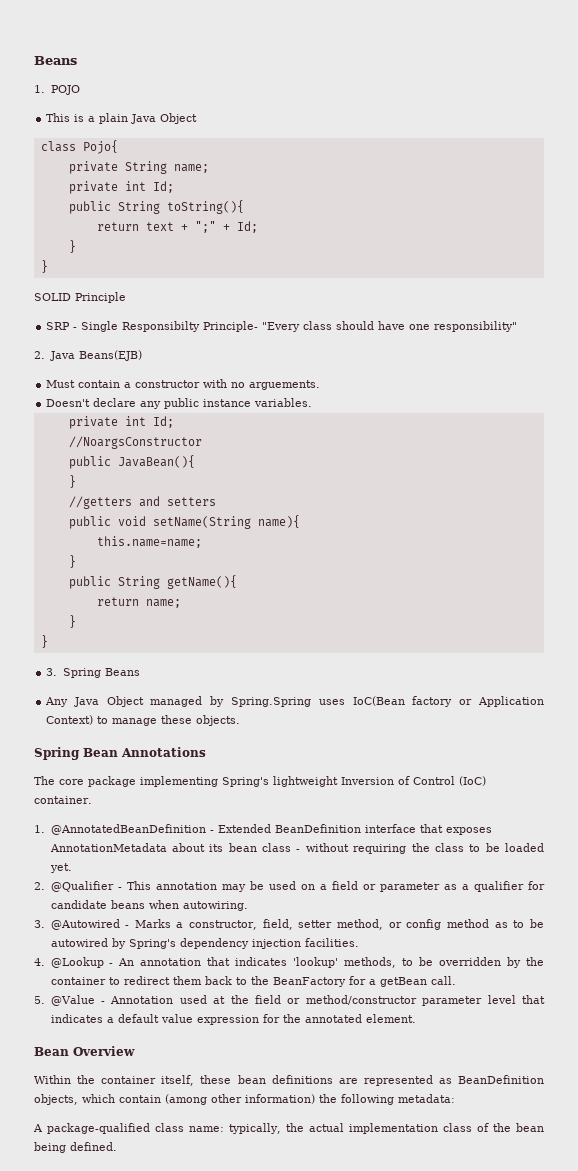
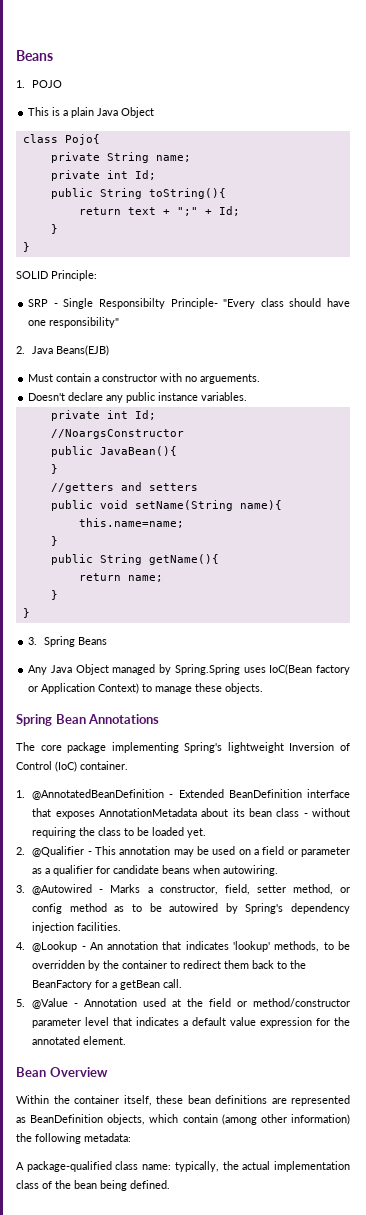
[75,292,126,303] Principle -> [51,270,97,281] Principle:

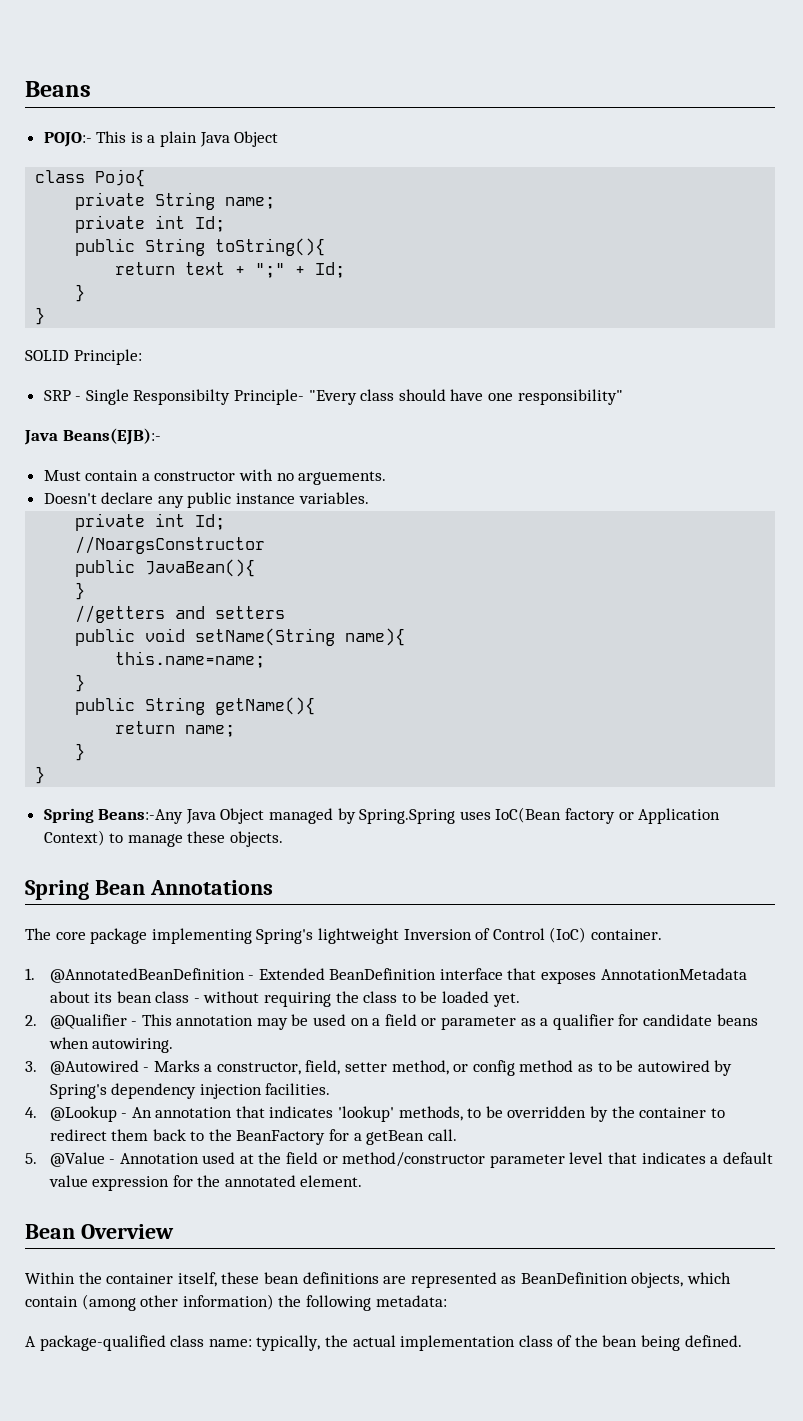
[16,50,53,61] [16,80,63,88] Beans // 1. POJO // -> [25,81,91,97] [43,132,92,147] Beans // POJO:-
[16,345,110,356] 2. Java Beans(EJB) -> [24,428,161,445] Java Beans(EJB):-
[28,636,108,647] [28,665,48,675] 3. Spring Beans // Any -> [43,808,184,824] Spring Beans:-Any

